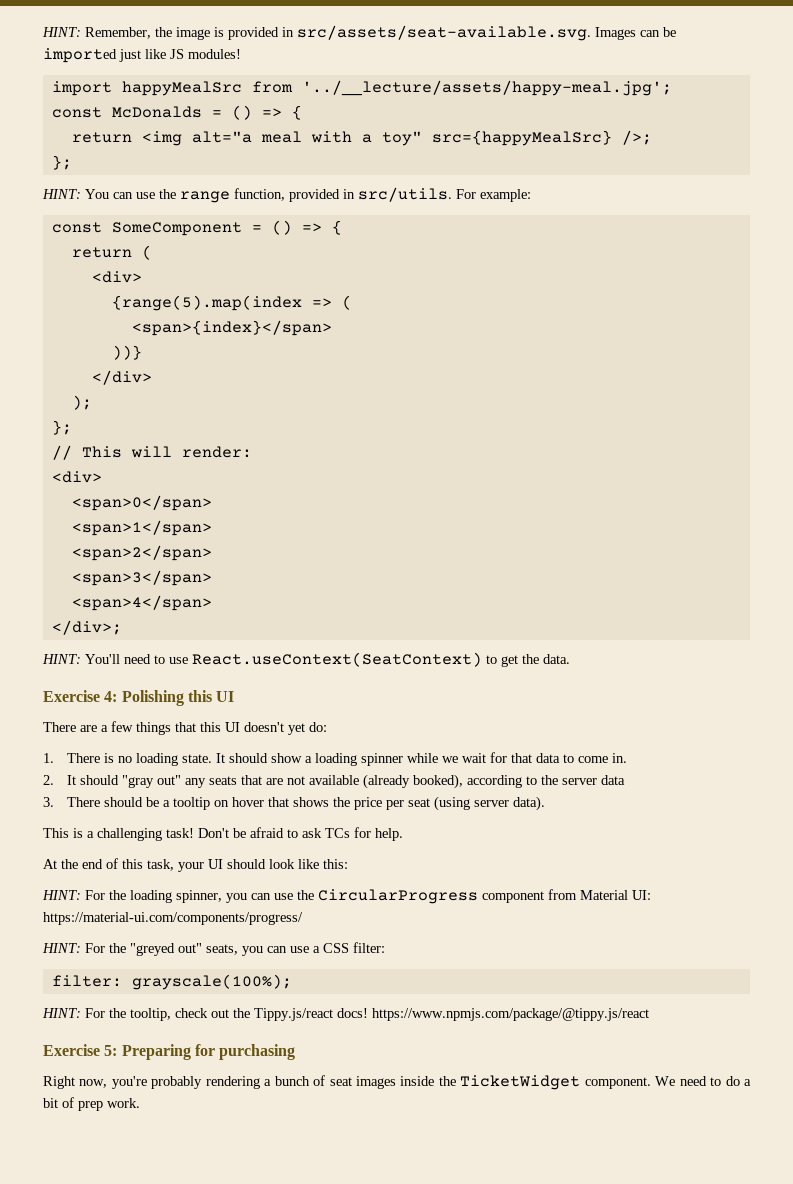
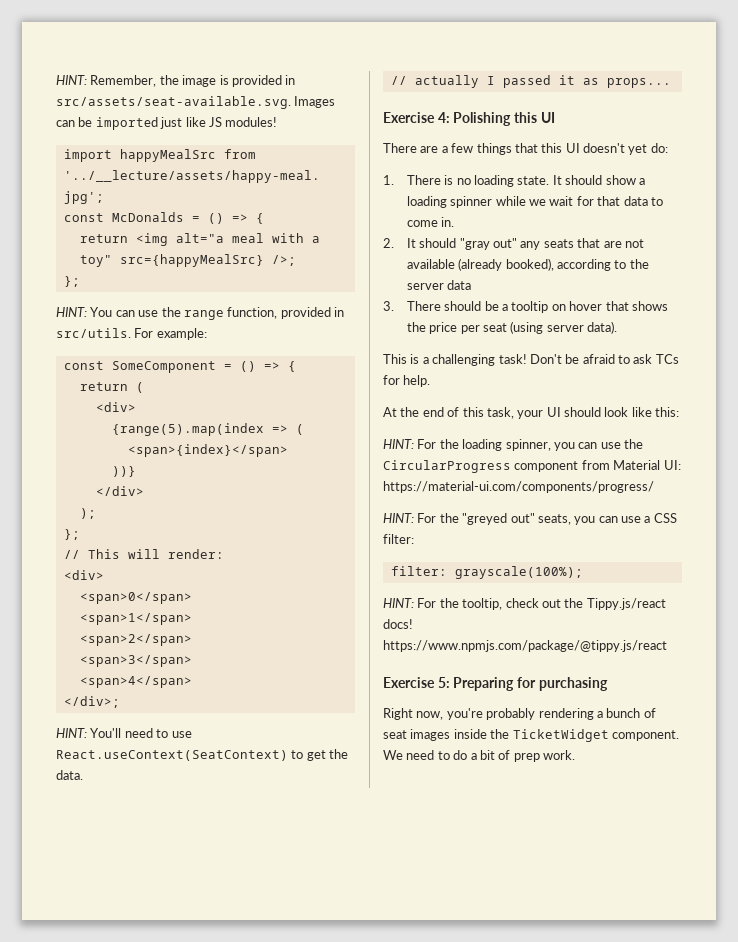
(570, 659) none -> [390,75,671,88] // // actually I passed it as props...

